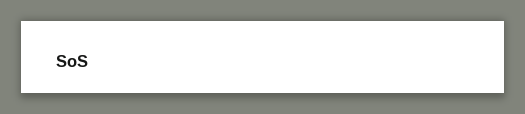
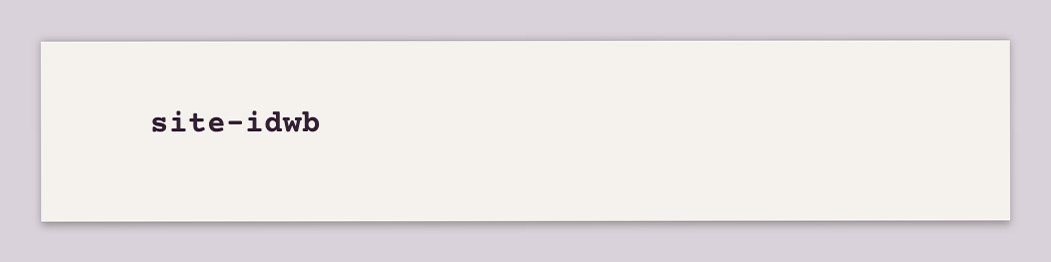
[56,55,88,67] SoS -> [149,110,322,133] site-idwb

